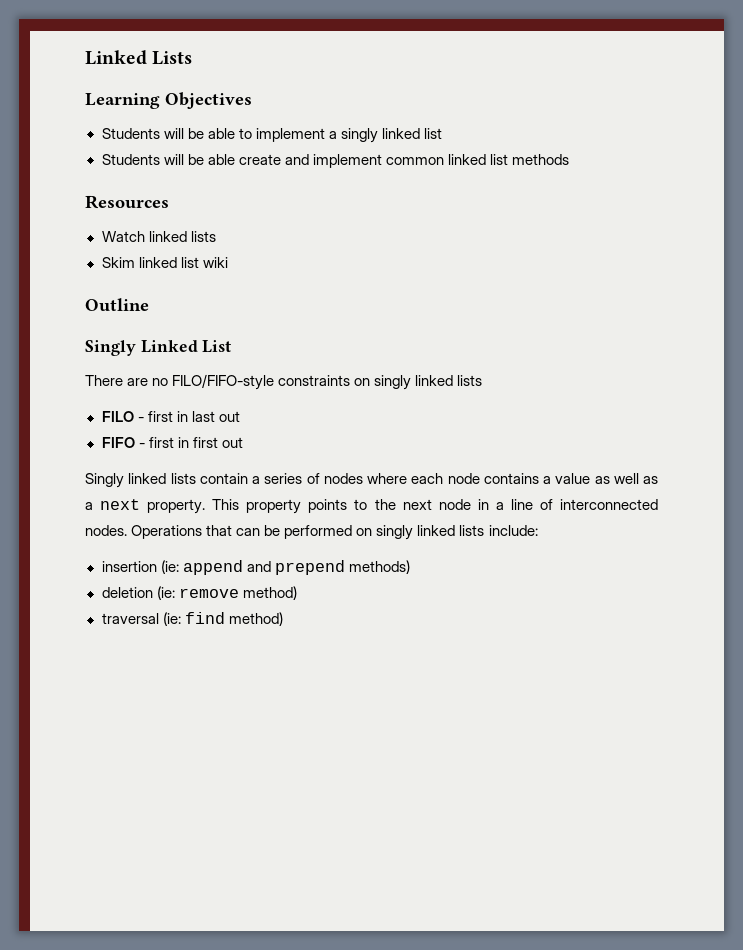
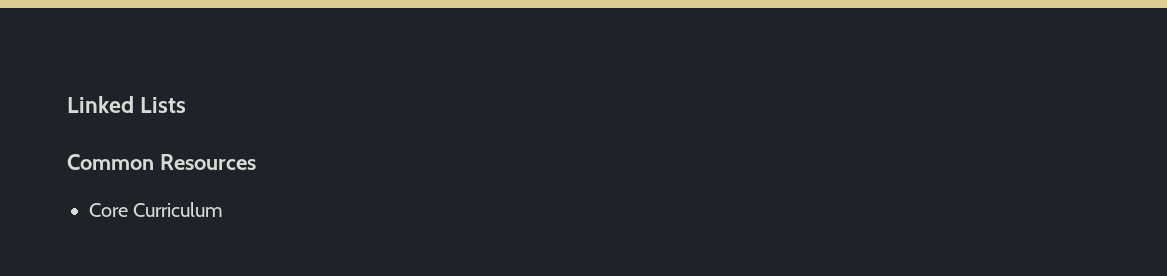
[85,92,252,109] [101,128,442,143] [101,154,569,168] [85,195,169,209] [101,231,216,242] [101,257,228,268] [85,298,149,312] [85,340,232,356] [85,374,483,390] [101,411,240,422] [101,437,243,448] [85,473,658,488] [85,499,658,514] [85,525,538,540] [101,560,410,575] [101,586,297,600] [101,612,283,626] Learning Objectives // Students will be able to implement a singly linked list // Students will be able create and implement common linked list methods // Resources // Watch linked lists // Skim linked list wiki // Outline // Singly Linked List // There are no FILO/FIFO-style constraints on singly linked lists // FILO - first in last out // FIFO - first in first out // Singly linked lists contain a series of nodes where each node contains a value as well as a next property. This property points to the next node in a line of interconnected nodes. Operations that can be performed on singly linked lists include: // insertion (ie: append and prepend methods) // deletion (ie: remove method) // traversal (ie: find method) -> [67,154,256,170] [89,202,224,217] Common Resources // Core Curriculum

